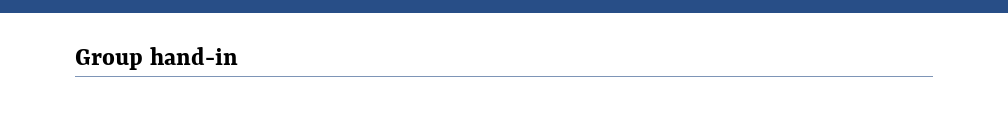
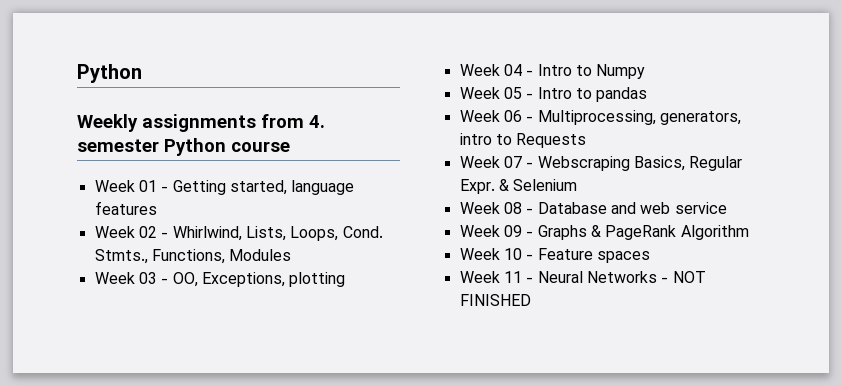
[75,47,239,70] Group hand-in -> [77,64,142,83] [77,114,325,132] [77,138,290,156] [94,180,355,195] [94,201,157,215] [94,226,383,241] [94,249,292,264] [94,272,346,287] [459,64,646,79] [459,87,648,102] [459,110,741,125] [459,133,587,148] [459,156,743,171] [459,179,578,194] [459,202,727,214] [459,225,749,240] [459,248,650,263] [459,271,706,283] [459,294,531,306] Python // Weekly assignments from 4. semester Python course // Week 01 - Getting started, language features // Week 02 - Whirlwind, Lists, Loops, Cond. Stmts., Functions, Modules // Week 03 - OO, Exceptions, plotting // Week 04 - Intro to Numpy // Week 05 - Intro to pandas // Week 06 - Multiprocessing, generators, intro to Requests // Week 07 - Webscraping Basics, Regular Expr. & Selenium // Week 08 - Database and web service // Week 09 - Graphs & PageRank Algorithm // Week 10 - Feature spaces // Week 11 - Neural Networks - NOT FINISHED

